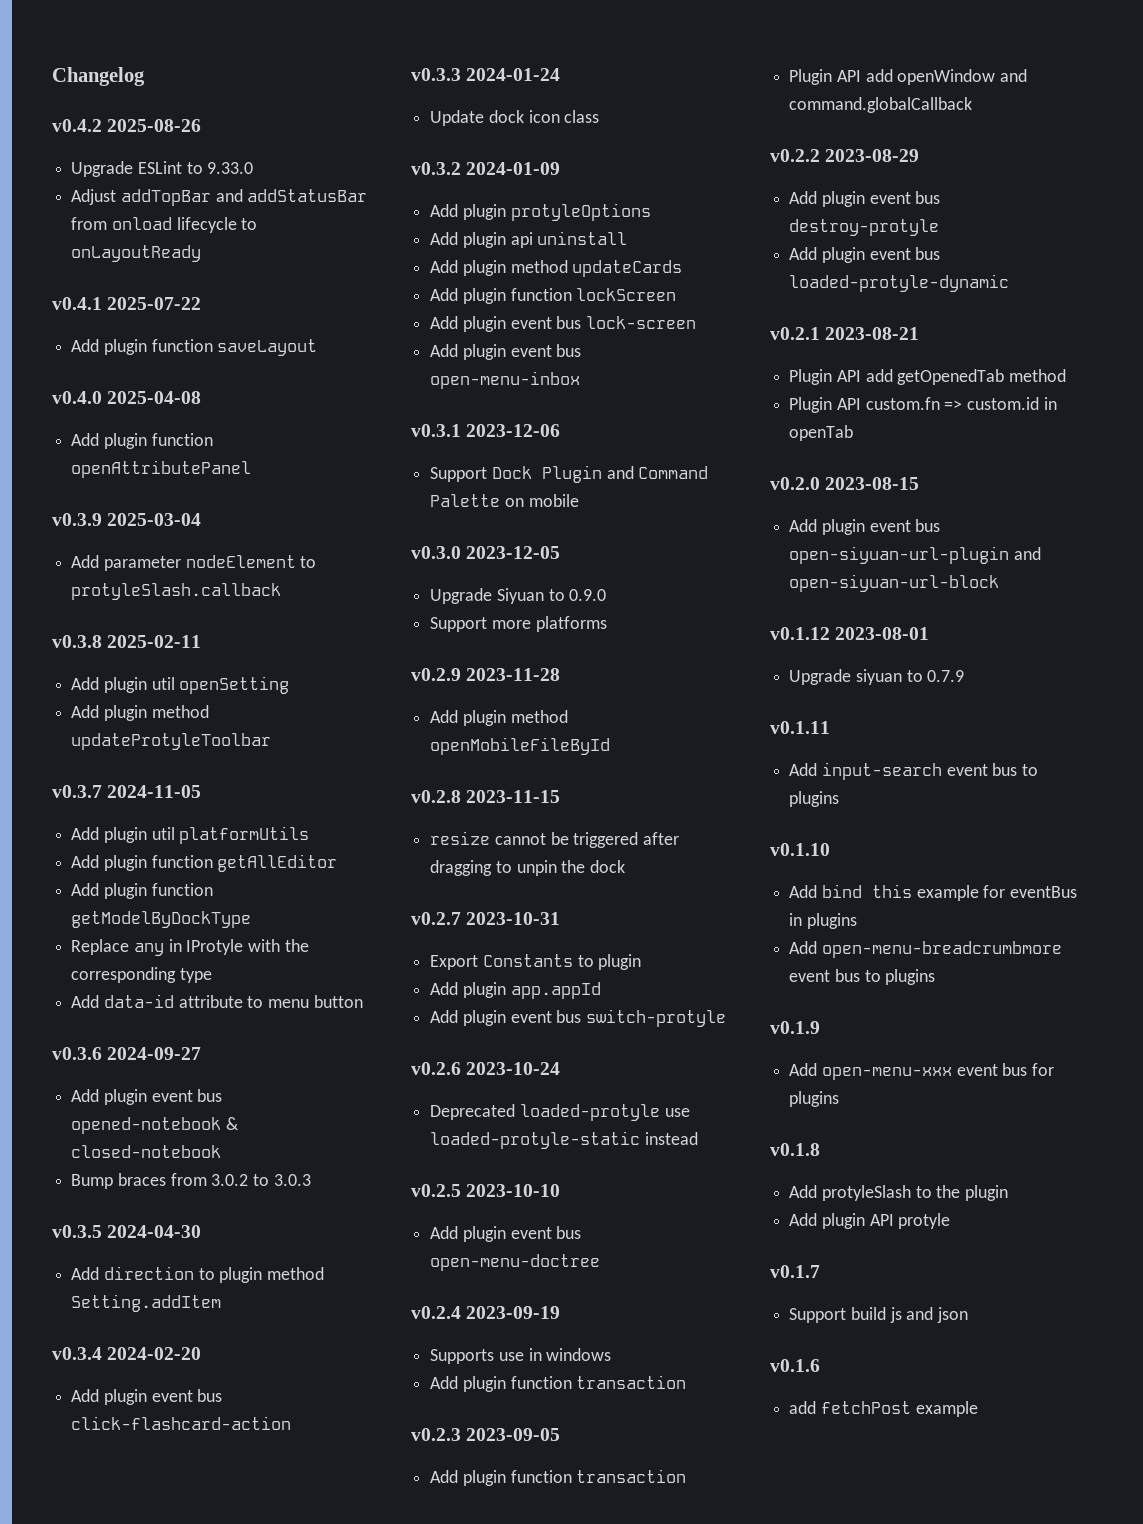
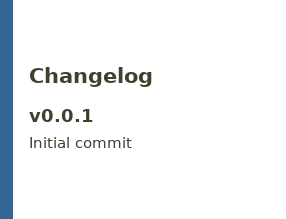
[52,119,202,132] [71,161,254,177] [71,189,368,206] [71,217,258,233] [71,245,202,262] [52,297,202,310] [71,339,318,356] [52,391,202,404] [71,433,213,449] [71,460,252,478] [52,513,202,526] [71,555,317,571] [71,583,282,600] [52,635,202,648] [71,676,290,694] [71,705,209,721] [71,733,272,750] [52,785,202,798] [71,826,310,844] [71,854,338,872] [71,883,213,899] [71,911,252,928] [71,939,309,956] [71,967,212,983] [71,994,363,1008] [52,1047,202,1060] [71,1089,223,1105] [71,1117,239,1134] [71,1145,222,1158] [71,1173,311,1189] [52,1225,202,1238] [71,1266,325,1283] [71,1294,222,1312] [52,1347,202,1360] [71,1389,223,1405] [71,1416,292,1430] [411,68,561,81] [430,110,600,126] [411,162,561,175] [430,203,651,221] [430,231,628,248] [430,260,683,277] [430,288,677,304] [430,316,697,332] [430,344,582,360] [430,371,581,389] [411,424,561,437] [430,465,709,483] [430,494,579,507] [411,546,561,559] [430,588,607,604] [430,616,607,632] [411,668,561,681] [430,710,568,726] [430,737,611,755] [411,790,561,803] [430,831,680,848] [430,860,626,876] [411,912,561,925] [430,954,642,970] [430,982,601,999] [430,1009,727,1027] [411,1062,561,1075] [430,1104,690,1121] [430,1131,698,1149] [411,1184,561,1197] [430,1226,582,1242] [430,1254,601,1271] [411,1306,561,1319] [430,1348,612,1364] [430,1375,687,1392] [411,1428,561,1441] [430,1469,687,1486] [789,69,1028,85] [789,97,973,113] [770,149,920,162] [789,191,941,207] [789,219,940,236] [789,247,941,263] [789,274,1010,292] [770,327,920,340] [789,369,1067,385] [789,397,1057,413] [789,425,854,441] [770,477,920,490] [789,519,941,535] [789,546,1041,564] [789,574,1000,592] [770,627,930,640] [789,669,965,685] [770,721,830,734] [789,762,1039,780] [789,791,840,807] [770,843,830,856] [789,884,1078,901] [789,913,857,929] [789,941,1062,958] [789,969,936,985] [770,1021,820,1034] [789,1063,1055,1080] [789,1091,840,1107] [770,1143,820,1156] [789,1185,1009,1201] [789,1213,951,1229] [770,1265,820,1278] [789,1307,969,1323] [770,1359,820,1372] [789,1401,978,1417] v0.4.2 2025-08-26 // Upgrade ESLint to 9.33.0 // Adjust addTopBar and addStatusBar from onload lifecycle to onLayoutReady // v0.4.1 2025-07-22 // Add plugin function saveLayout // v0.4.0 2025-04-08 // Add plugin function openAttributePanel // v0.3.9 2025-03-04 // Add parameter nodeElement to protyleSlash.callback // v0.3.8 2025-02-11 // Add plugin util openSetting // Add plugin method updateProtyleToolbar // v0.3.7 2024-11-05 // Add plugin util platformUtils // Add plugin function getAllEditor // Add plugin function getModelByDockType // Replace any in IProtyle with the corresponding type // Add data-id attribute to menu button // v0.3.6 2024-09-27 // Add plugin event bus opened-notebook & closed-notebook // Bump braces from 3.0.2 to 3.0.3 // v0.3.5 2024-04-30 // Add direction to plugin method Setting.addItem // v0.3.4 2024-02-20 // Add plugin event bus click-flashcard-action // v0.3.3 2024-01-24 // Update dock icon class // v0.3.2 2024-01-09 // Add plugin protyleOptions // Add plugin api uninstall // Add plugin method updateCards // Add plugin function lockScreen // Add plugin event bus lock-screen // Add plugin event bus open-menu-inbox // v0.3.1 2023-12-06 // Support Dock Plugin and Command Palette on mobile // v0.3.0 2023-12-05 // Upgrade Siyuan to 0.9.0 // Support more platforms // v0.2.9 2023-11-28 // Add plugin method openMobileFileById // v0.2.8 2023-11-15 // resize cannot be triggered after dragging to unpin the dock // v0.2.7 2023-10-31 // Export Constants to plugin // Add plugin app.appId // Add plugin event bus switch-protyle // v0.2.6 2023-10-24 // Deprecated loaded-protyle use loaded-protyle-static instead // v0.2.5 2023-10-10 // Add plugin event bus open-menu-doctree // v0.2.4 2023-09-19 // Supports use in windows // Add plugin function transaction // v0.2.3 2023-09-05 // Add plugin function transaction // Plugin API add openWindow and command.globalCallback // v0.2.2 2023-08-29 // Add plugin event bus destroy-protyle // Add plugin event bus loaded-protyle-dynamic // v0.2.1 2023-08-21 // Plugin API add getOpenedTab method // Plugin API custom.fn => custom.id in openTab // v0.2.0 2023-08-15 // Add plugin event bus open-siyuan-url-plugin and open-siyuan-url-block // v0.1.12 2023-08-01 // Upgrade siyuan to 0.7.9 // v0.1.11 // Add input-search event bus to plugins // v0.1.10 // Add bind this example for eventBus in plugins // Add open-menu-breadcrumbmore event bus to plugins // v0.1.9 // Add open-menu-xxx event bus for plugins // v0.1.8 // Add protyleSlash to the plugin // Add plugin API protyle // v0.1.7 // Support build js and json // v0.1.6 // add fetchPost example -> [29,109,94,122] [29,137,132,148] v0.0.1 // Initial commit

